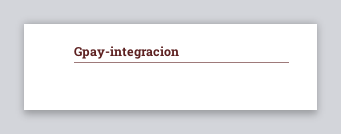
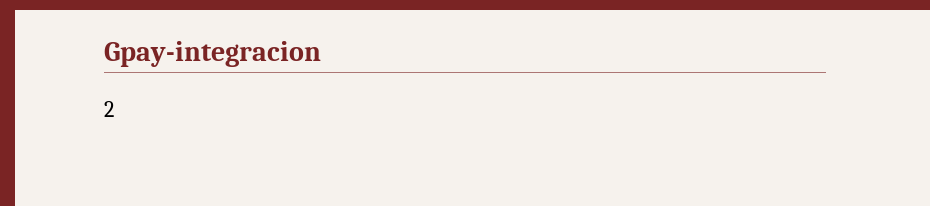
(179, 52) none -> [104,101,114,117] // 2

